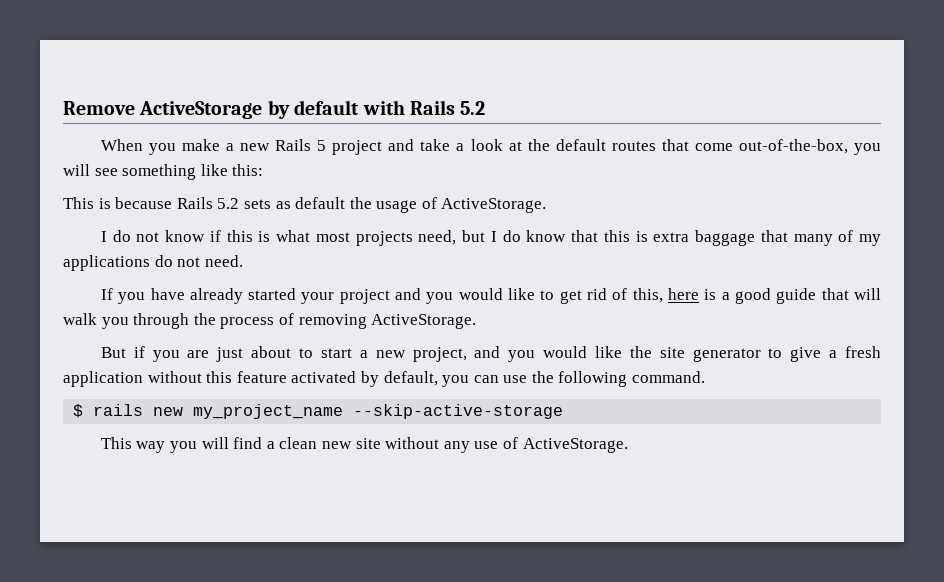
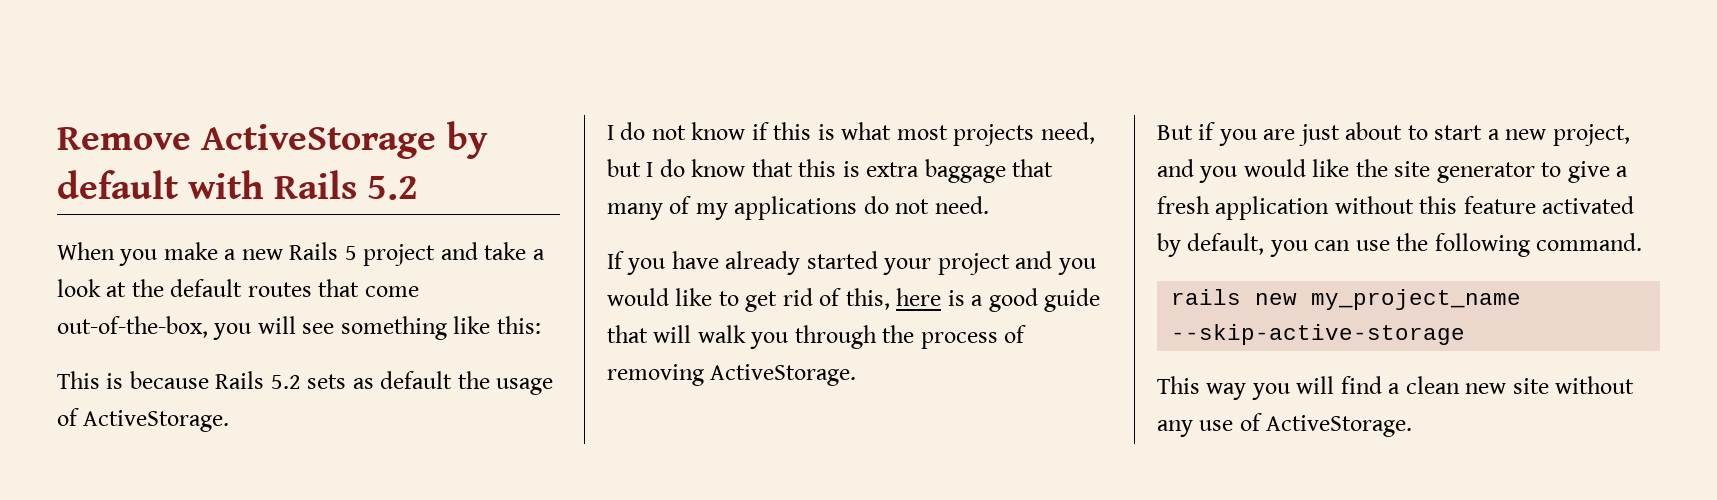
[73,404,84,418] $ -> (1643, 242) none

